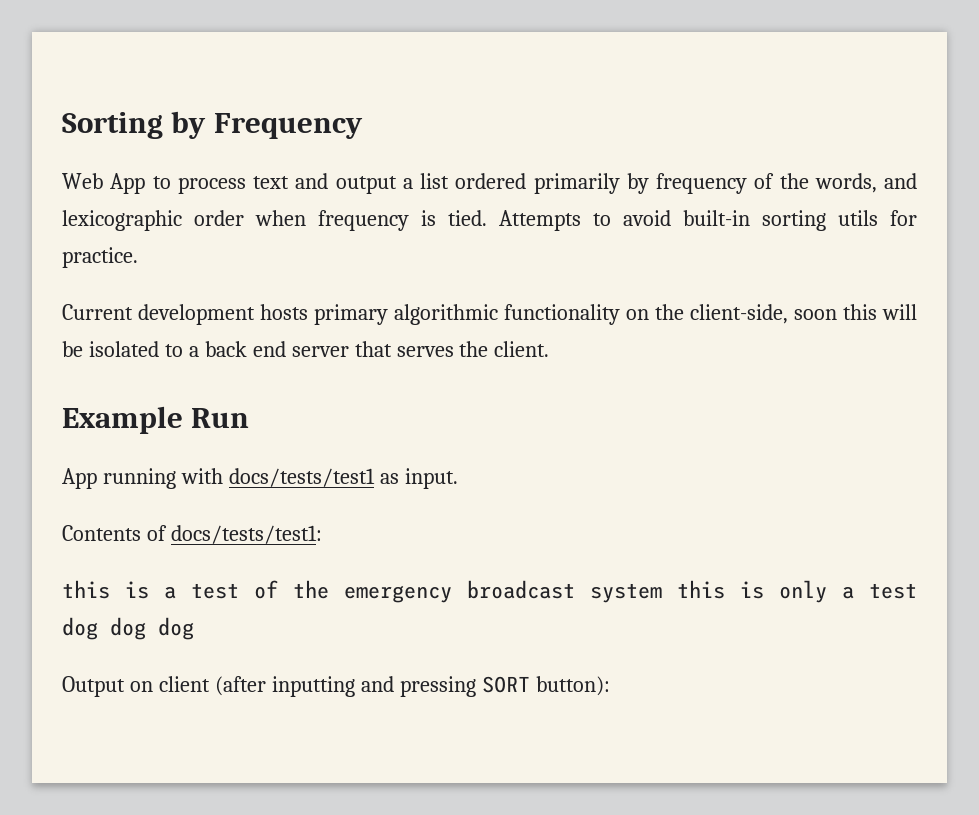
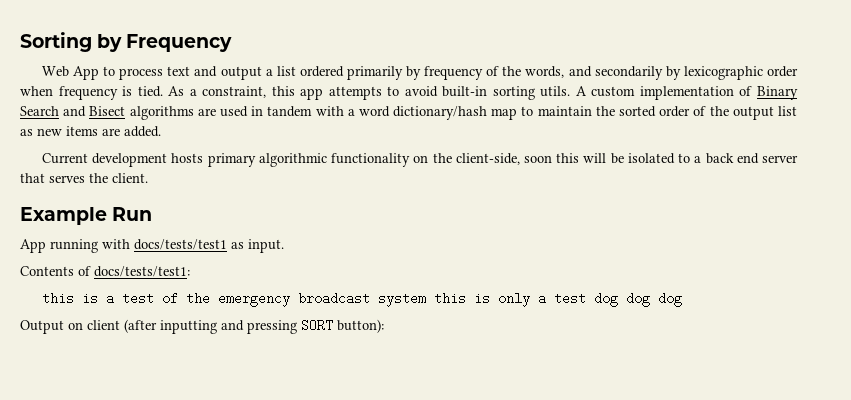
(917, 181) none -> [594,66,681,80] secondarily by
[499,210,917,231] [62,247,138,268] Attempts to avoid built-in sorting utils for practice. -> [168,86,798,100] [20,106,797,120] [20,126,161,137] As a constraint, this app attempts to avoid built-in sorting utils. A custom implementation of Binary Search and Bisect algorithms are used in tandem with a word dictionary/hash map to maintain the sorted order of the output list as new items are added.

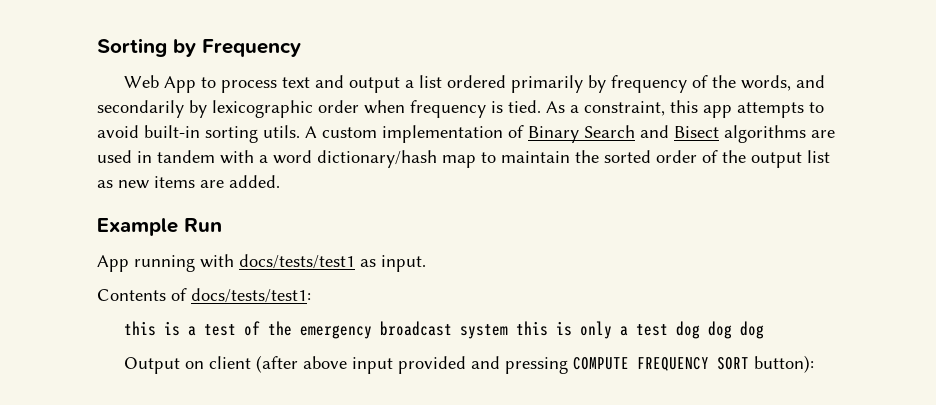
[41,153,798,167] [20,173,148,183] // Current development hosts primary algorithmic functionality on the client-side, soon this will be isolated to a back end server that serves the client. -> (280, 181) none
[160,320,297,334] inputting and pressing -> [303,356,710,374] above input provided and pressing COMPUTE FREQUENCY

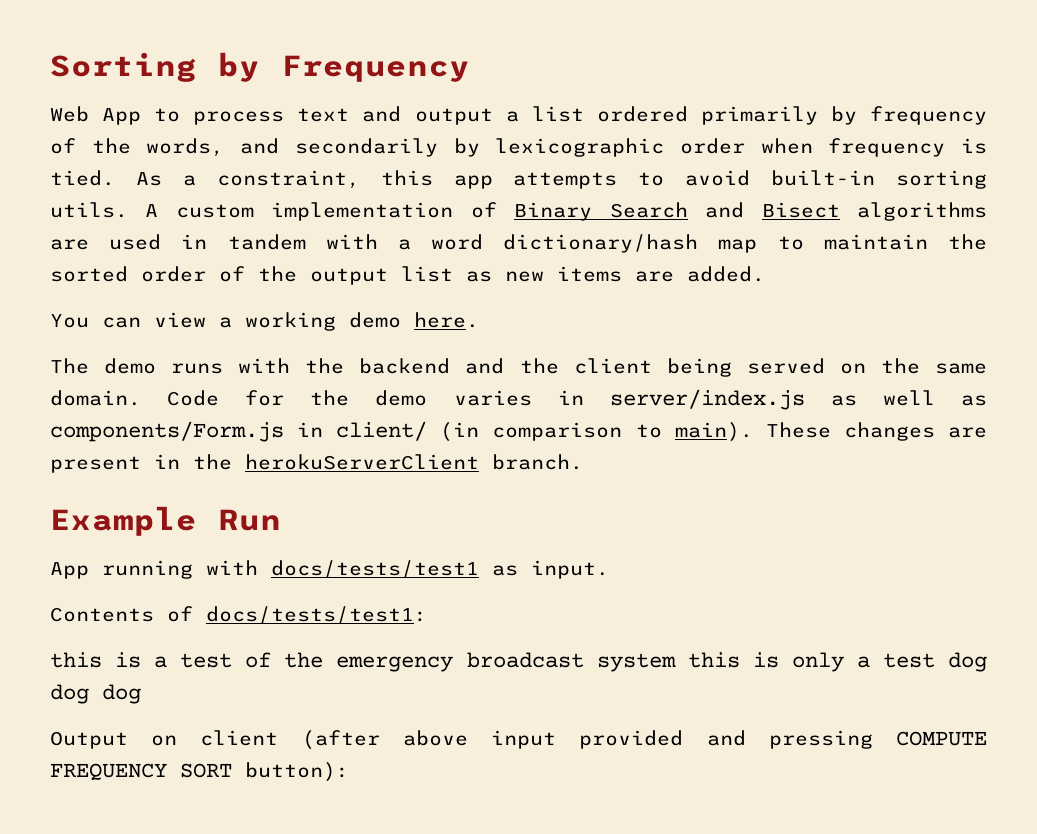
(280, 181) none -> [50,312,479,331] [50,358,988,377] [50,389,988,410] [50,421,987,442] [50,454,583,473] // You can view a working demo here. // The demo runs with the backend and the client being served on the same domain. Code for the demo varies in server/index.js as well as components/Form.js in client/ (in comparison to main). These changes are present in the herokuServerClient branch.

